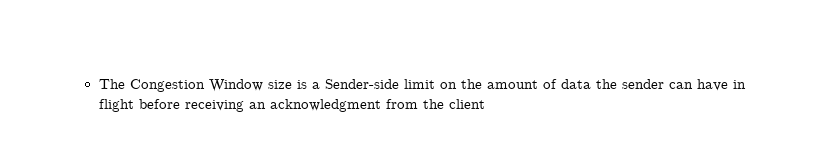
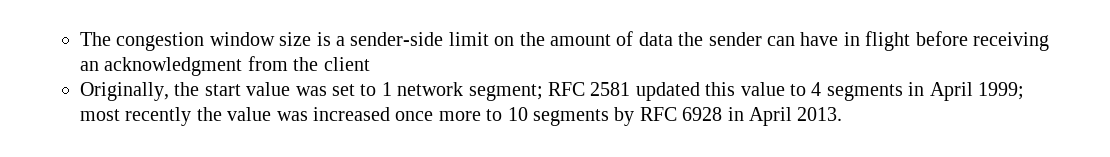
[129,79,263,92] Congestion Window -> [116,32,275,51] congestion window
[324,79,399,89] Sender-side -> [350,32,444,46] sender-side
(485, 104) none -> [80,82,1024,101] [80,107,843,126] // Originally, the start value was set to 1 network segment; RFC 2581 updated this value to 4 segments in April 1999; most recently the value was increased once more to 10 segments by RFC 6928 in April 2013.

